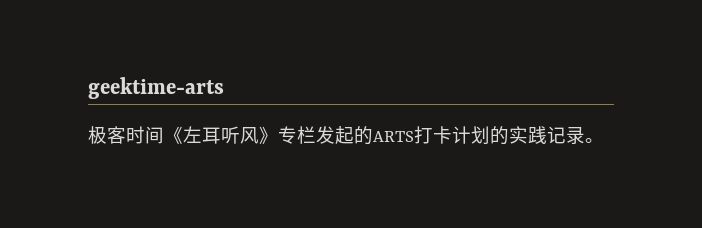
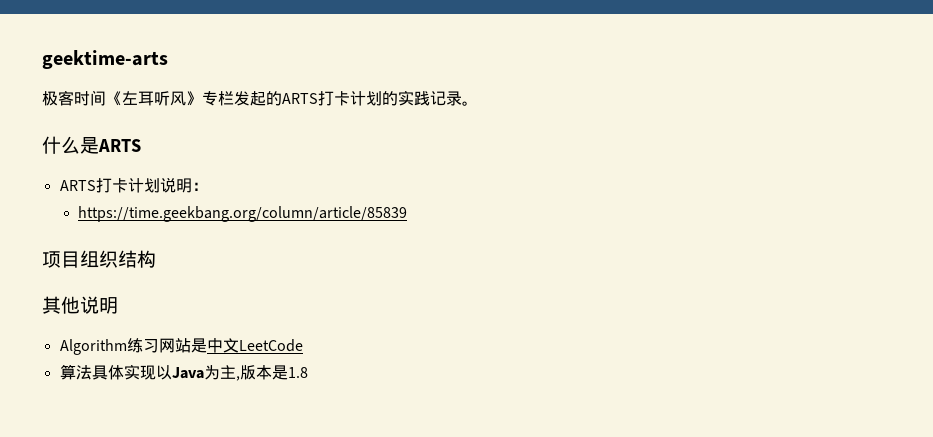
(604, 140) none -> [42,136,141,154] [59,177,208,193] [78,206,408,222] [42,250,156,268] [42,296,118,314] [59,338,303,355] [59,364,308,381] // 什么是ARTS // ARTS打卡计划说明： // https://time.geekbang.org/column/article/85839 // 项目组织结构 // 其他说明 // Algorithm练习网站是中文LeetCode // 算法具体实现以Java为主,版本是1.8

